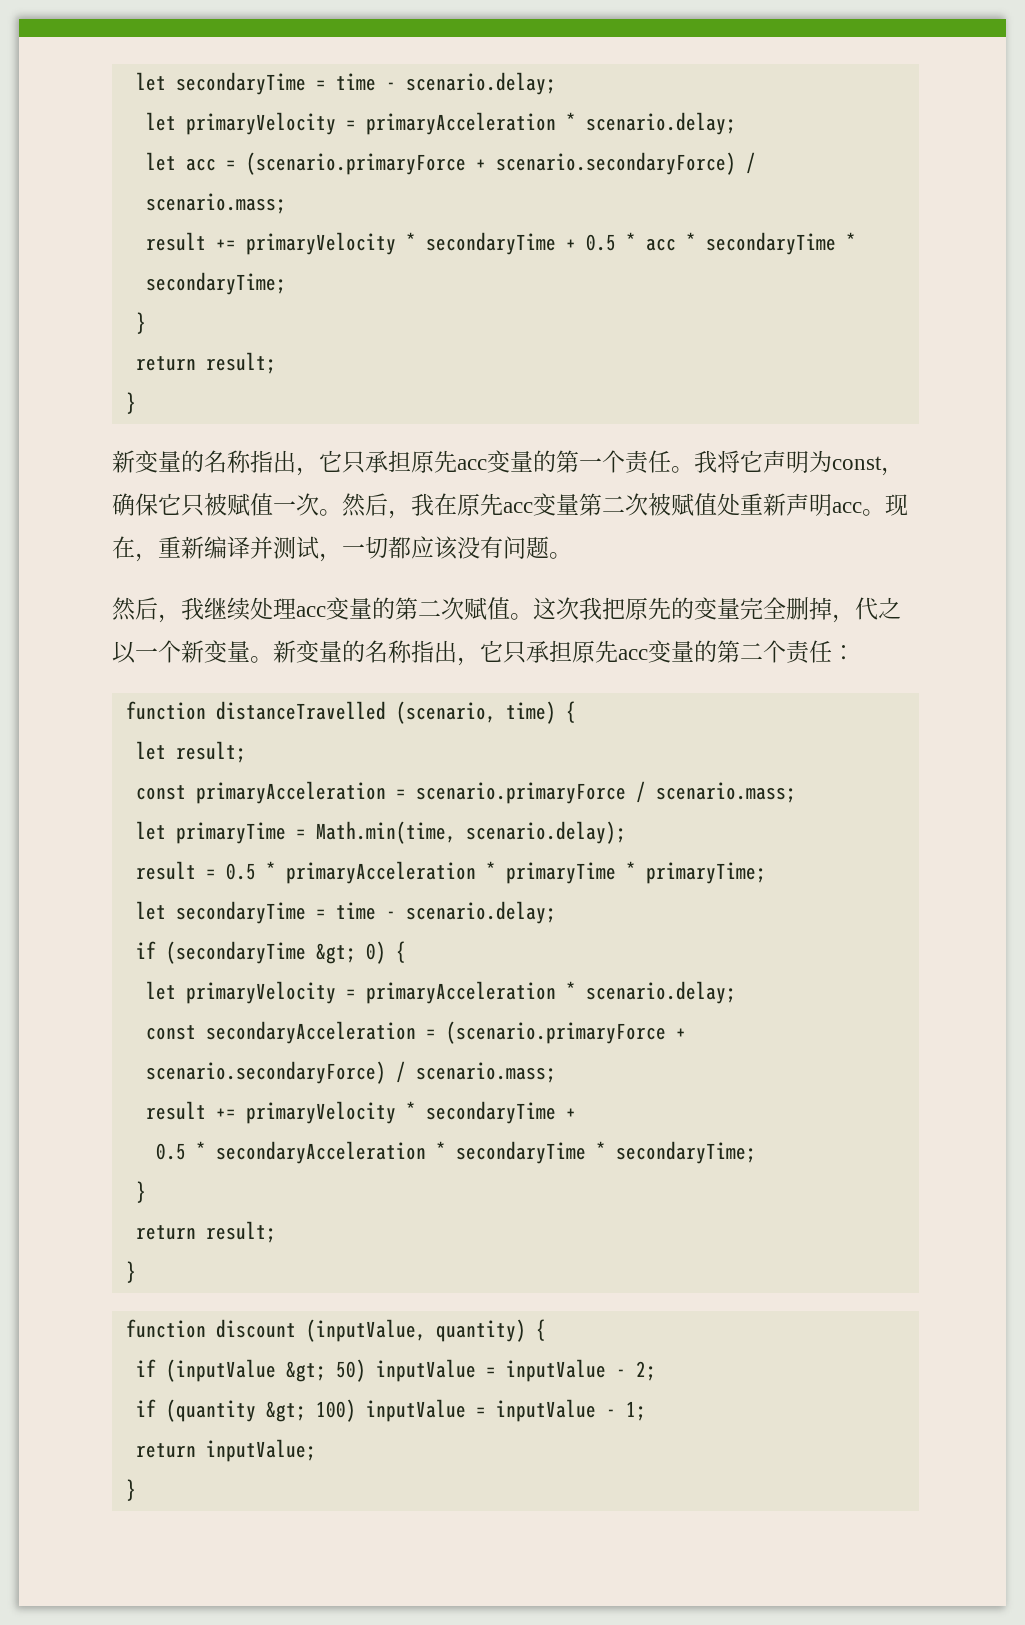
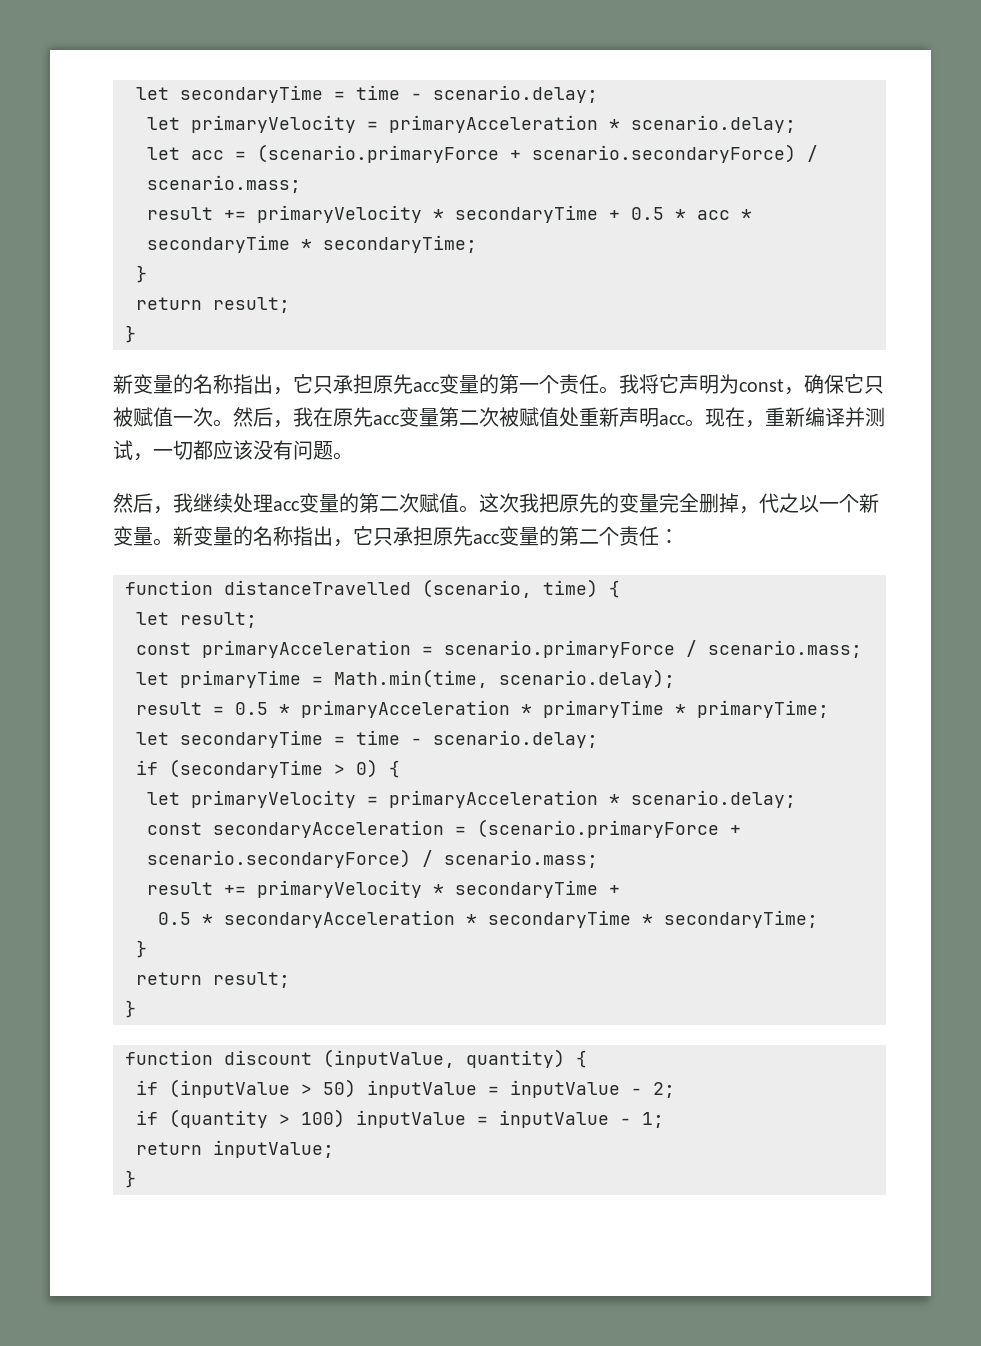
[315,943,356,964] &gt; -> [334,764,345,775] >
[285,1361,326,1382] &gt; -> [301,1084,312,1095] >
[265,1401,306,1422] &gt; -> [279,1114,290,1125] >

